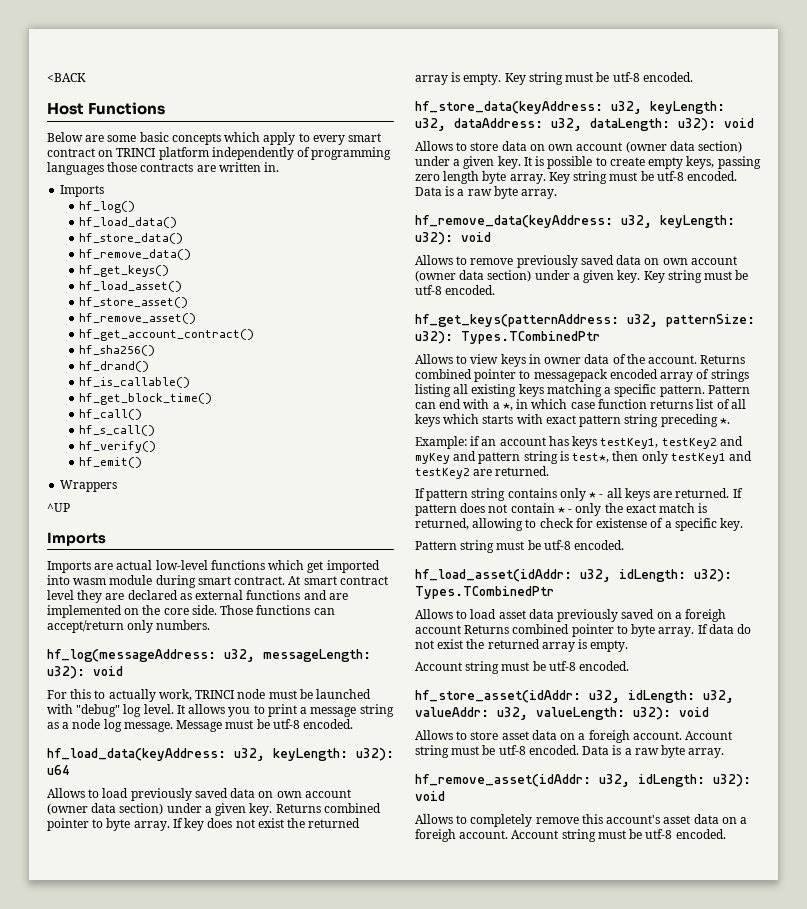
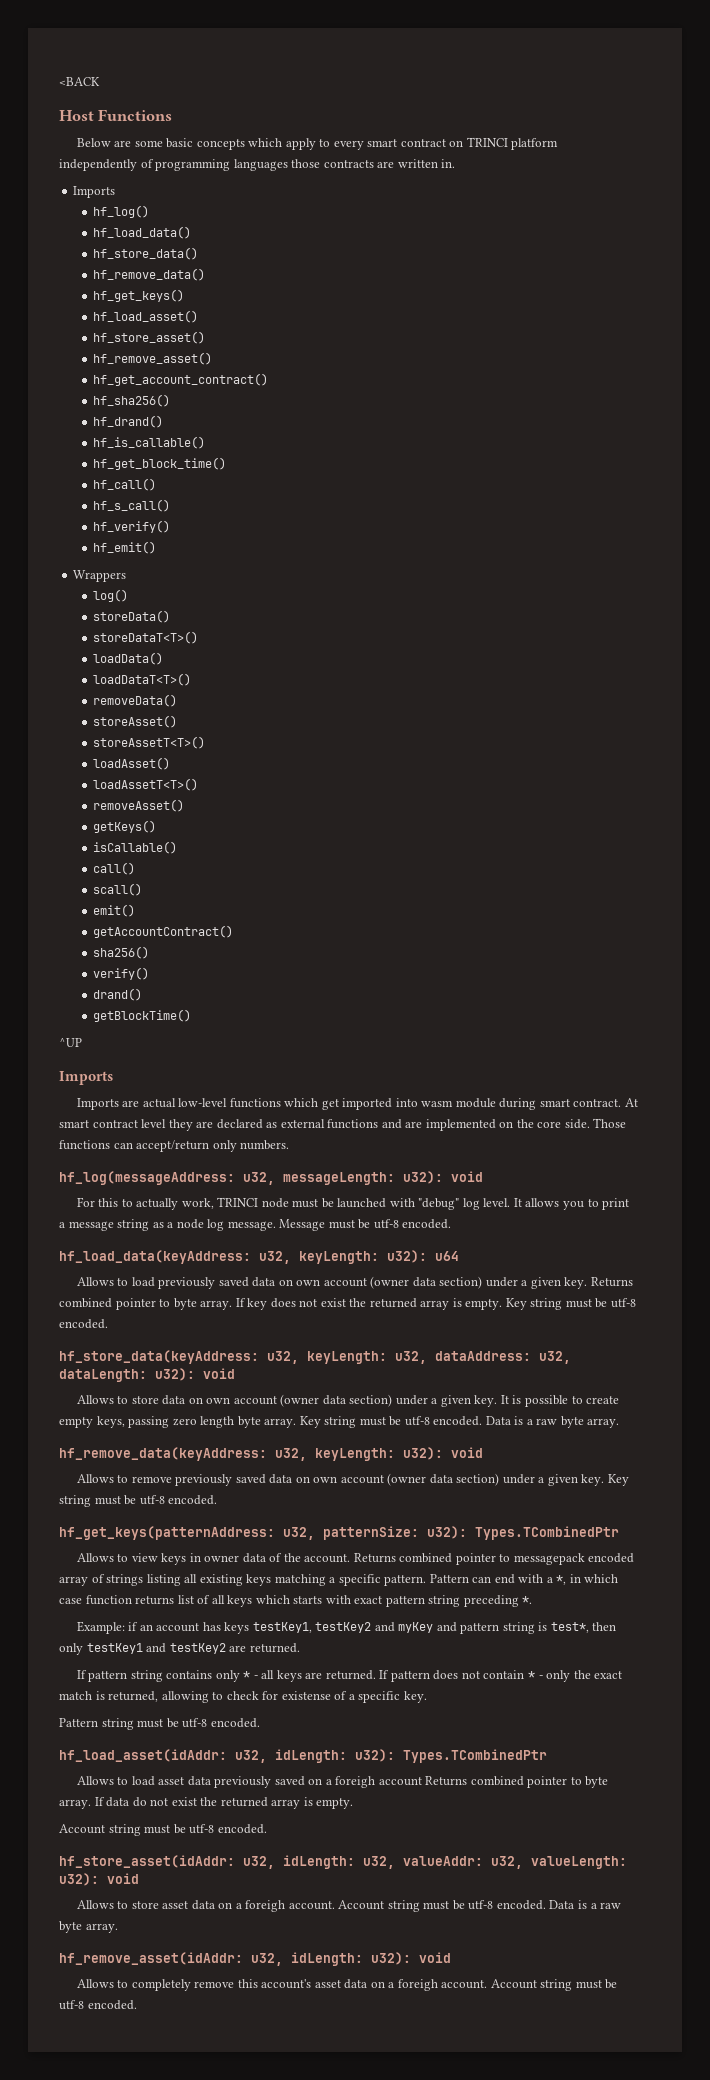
(118, 486) none -> [93,589,129,602] [93,610,171,623] [93,631,199,644] [93,652,164,665] [93,673,192,686] [93,694,178,707] [93,715,178,728] [93,736,206,749] [93,757,171,770] [93,778,199,791] [93,799,185,812] [93,820,157,833] [93,841,178,854] [93,862,136,875] [93,883,143,896] [93,904,136,917] [93,925,234,938] [93,946,150,959] [93,967,150,980] [93,988,143,1001] [93,1009,192,1022] // log() // storeData() // storeDataT<T>() // loadData() // loadDataT<T>() // removeData() // storeAsset() // storeAssetT<T>() // loadAsset() // loadAssetT<T>() // removeAsset() // getKeys() // isCallable() // call() // scall() // emit() // getAccountContract() // sha256() // verify() // drand() // getBlockTime()

